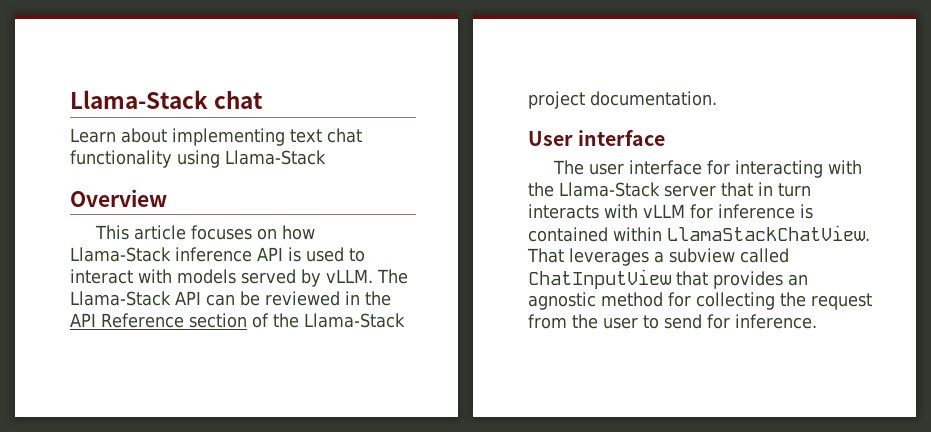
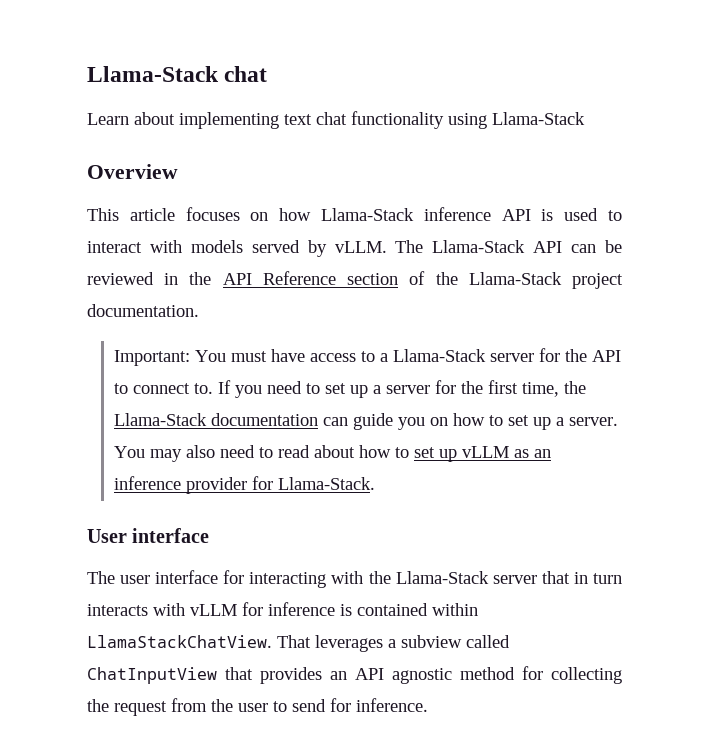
(717, 98) none -> [114,348,622,366] [114,380,587,398] [114,413,619,430] [114,445,552,462] [114,476,376,494] // Important: You must have access to a Llama-Stack server for the API to connect to. If you need to set up a server for the first time, the Llama-Stack documentation can guide you on how to set up a server. You may also need to read about how to set up vLLM as an inference provider for Llama-Stack.
(808, 280) none -> [355,668,384,680] API

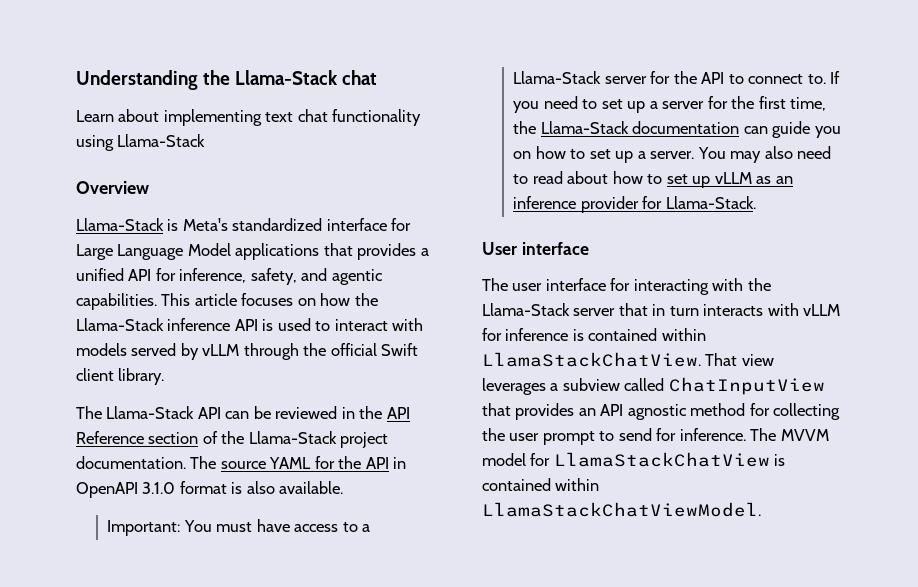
(87, 74) none -> [76,70,231,90] Understanding the
(178, 171) none -> [76,218,412,231] [76,243,429,260] [76,268,383,285] [76,293,157,310] Llama-Stack is Meta's standardized interface for Large Language Model applications that provides a unified API for inference, safety, and agentic capabilities.
(312, 214) none -> [354,293,378,306] the
[334,241,387,253] vLLM. -> [202,343,419,360] [76,368,165,385] vLLM through the official Swift client library. //
(199, 310) none -> [190,456,407,469] [76,481,344,498] The source YAML for the API in OpenAPI 3.1.0 format is also available.
(311, 641) none -> [741,354,774,366] view
[114,698,428,716] request from the user to send for inference. -> [509,428,829,445] [482,452,786,467] [482,478,600,491] [482,502,761,517] user prompt to send for inference. The MVVM model for LlamaStackChatView is contained within LlamaStackChatViewModel.

